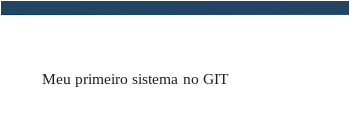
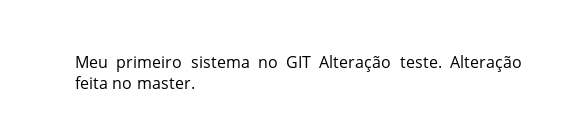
(230, 78) none -> [319,55,522,72] [75,76,195,89] Alteração teste. Alteração feita no master.

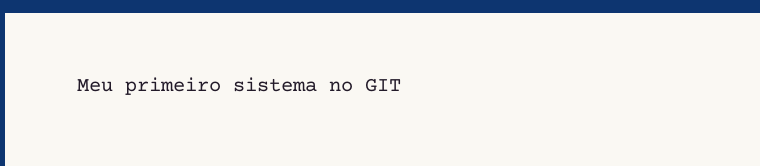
[319,55,522,72] [75,76,195,89] Alteração teste. Alteração feita no master. -> (401, 85) none

